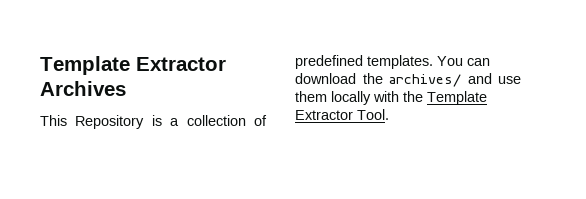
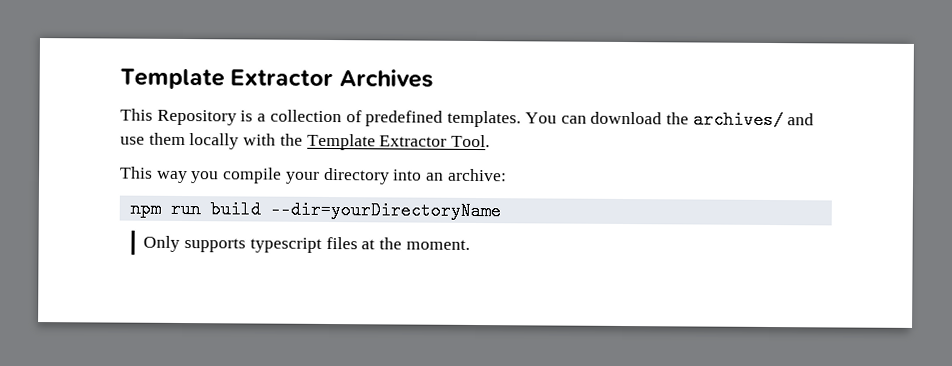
(389, 114) none -> [120,166,507,185] [129,199,501,221] [143,235,470,253] // This way you compile your directory into an archive: // npm run build --dir=yourDirectoryName // Only supports typescript files at the moment.

